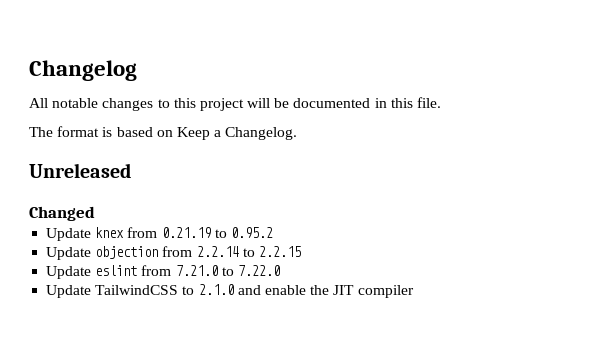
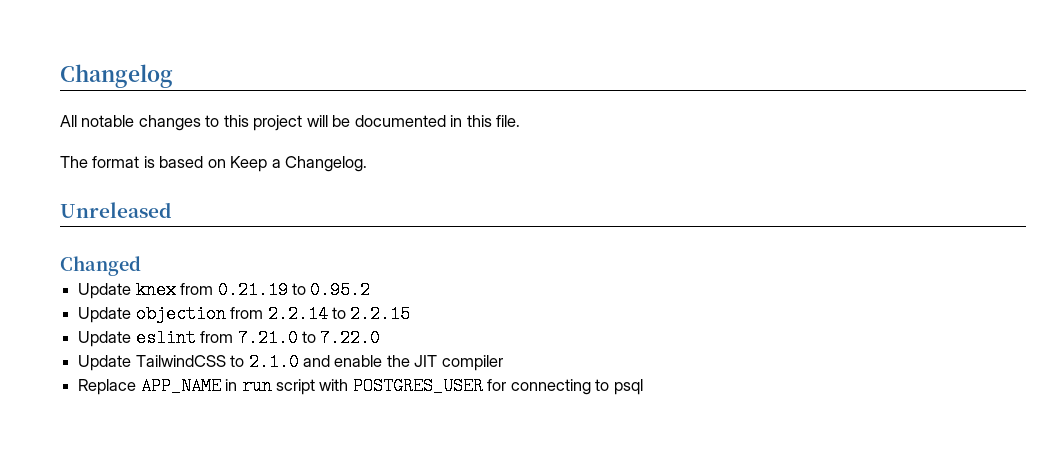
(414, 291) none -> [78,377,643,395] // Replace APP_NAME in run script with POSTGRES_USER for connecting to psql

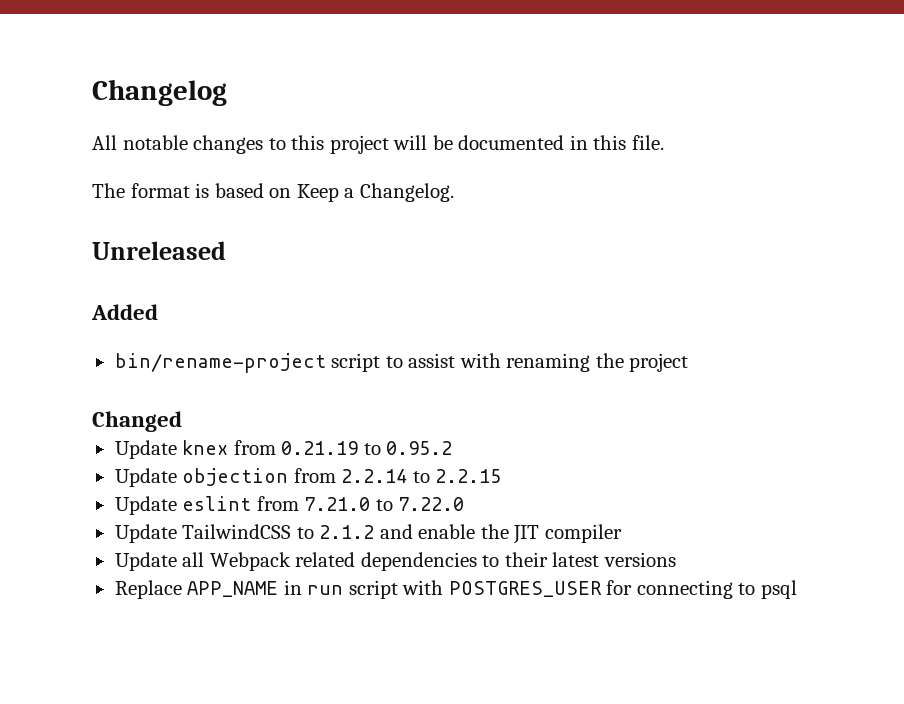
(172, 210) none -> [91,304,158,320] [114,353,689,373] // Added // bin/rename-project script to assist with renaming the project
[248,353,299,371] 2.1.0 -> [319,525,375,539] 2.1.2
(503, 363) none -> [114,552,676,571] // Update all Webpack related dependencies to their latest versions

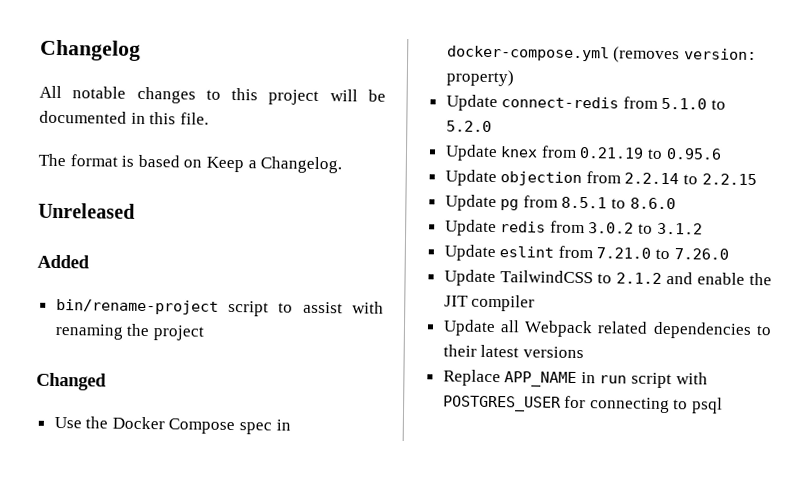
(182, 421) none -> [53,416,291,435] [446,45,757,64] [445,69,514,87] [445,94,727,112] [445,120,492,132] // Use the Docker Compose spec in docker-compose.yml (removes version: property) // Update connect-redis from 5.1.0 to 5.2.0
[386,441,453,455] 0.95.2 -> [665,148,722,160] 0.95.6
(502, 476) none -> [444,194,676,212] [444,219,703,237] // Update pg from 8.5.1 to 8.6.0 // Update redis from 3.0.2 to 3.1.2
[398,497,465,511] 7.22.0 -> [673,248,729,260] 7.26.0

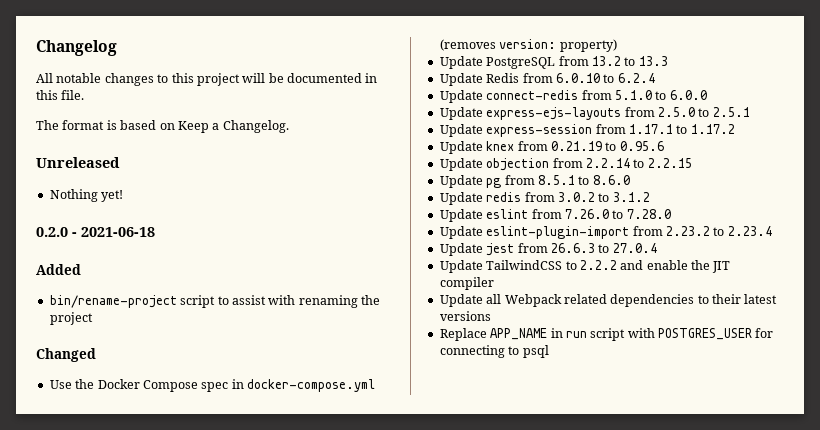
(135, 210) none -> [49,189,124,202] [36,227,155,237] // Nothing yet! // 0.2.0 - 2021-06-18
(514, 78) none -> [439,56,668,69] [439,73,655,86] // Update PostgreSQL from 13.2 to 13.3 // Update Redis from 6.0.10 to 6.2.4
[445,120,492,132] 5.2.0 -> [669,90,707,100] [439,107,750,120] [439,124,735,137] 6.0.0 // Update express-ejs-layouts from 2.5.0 to 2.5.1 // Update express-session from 1.17.1 to 1.17.2
[596,247,729,260] 7.21.0 to 7.26.0 -> [564,209,671,219] [439,226,772,239] [439,243,657,256] 7.26.0 to 7.28.0 // Update eslint-plugin-import from 2.23.2 to 2.23.4 // Update jest from 26.6.3 to 27.0.4
[615,272,662,284] 2.1.2 -> [579,260,617,270] 2.2.2

